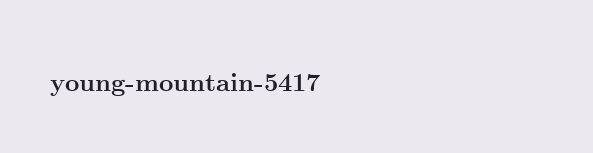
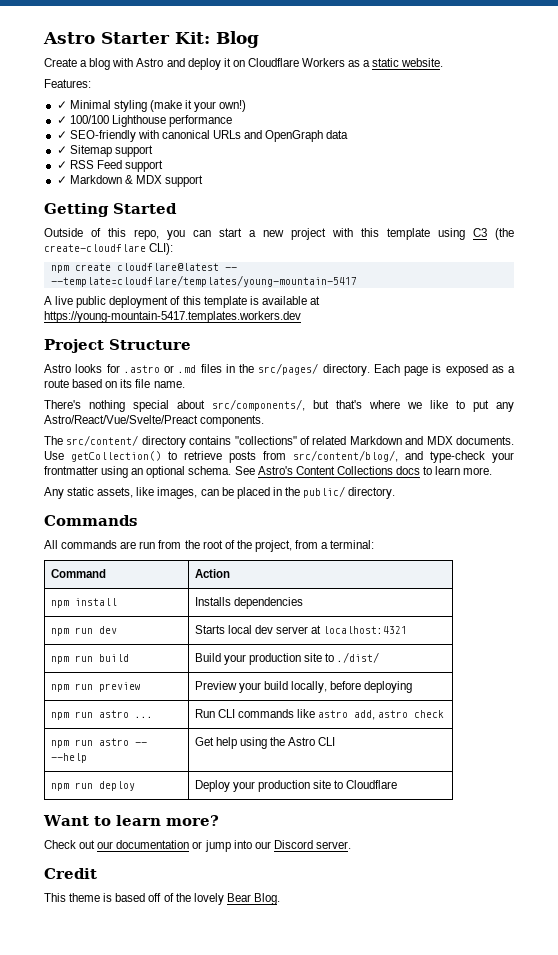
[50,73,320,96] young-mountain-5417 -> [43,31,259,48] [44,58,444,70] [44,79,91,88] [56,100,247,112] [56,115,232,127] [56,130,349,142] [56,145,153,157] [56,160,163,172] [56,175,204,187] [44,203,177,217] [44,228,514,240] [44,243,174,255] [50,263,237,273] [50,275,357,287] [44,296,320,308] [44,311,301,323] [44,339,191,353] [44,363,515,376] [44,379,185,388] [44,399,514,412] [44,415,265,427] [44,435,514,448] [44,450,514,463] [44,466,493,478] [44,486,396,499] [44,515,137,526] [44,540,375,552] [50,569,106,578] [194,569,230,578] [50,598,117,608] [194,597,303,609] [50,626,117,636] [194,625,408,634] [50,654,129,664] [194,652,380,665] [50,682,141,692] [194,681,413,693] [50,710,153,720] [194,709,445,720] [50,738,147,748] [50,753,87,763] [194,737,336,749] [50,781,135,791] [194,780,398,792] [43,815,219,826] [44,840,351,852] [44,868,97,879] [44,893,280,905] Astro Starter Kit: Blog // Create a blog with Astro and deploy it on Cloudflare Workers as a static website. // Features: // ✓ Minimal styling (make it your own!) // ✓ 100/100 Lighthouse performance // ✓ SEO-friendly with canonical URLs and OpenGraph data // ✓ Sitemap support // ✓ RSS Feed support // ✓ Markdown & MDX support // Getting Started // Outside of this repo, you can start a new project with this template using C3 (the create-cloudflare CLI): // npm create cloudflare@latest -- --template=cloudflare/templates/young-mountain-5417 // A live public deployment of this template is available at https://young-mountain-5417.templates.workers.dev // Project Structure // Astro looks for .astro or .md files in the src/pages/ directory. Each page is exposed as a route based on its file name. // There's nothing special about src/components/, but that's where we like to put any Astro/React/Vue/Svelte/Preact components. // The src/content/ directory contains "collections" of related Markdown and MDX documents. Use getCollection() to retrieve posts from src/content/blog/, and type-check your frontmatter using an optional schema. See Astro's Content Collections docs to learn more. // Any static assets, like images, can be placed in the public/ directory. // Commands // All commands are run from the root of the project, from a terminal: // Command | Action // npm install | Installs dependencies // npm run dev | Starts local dev server at localhost:4321 // npm run build | Build your production site to ./dist/ // npm run preview | Preview your build locally, before deploying // npm run astro ... | Run CLI commands like astro add, astro check // npm run astro -- --help | Get help using the Astro CLI // npm run deploy | Deploy your production site to Cloudflare // Want to learn more? // Check out our documentation or jump into our Discord server. // Credit // This theme is based off of the lovely Bear Blog.

